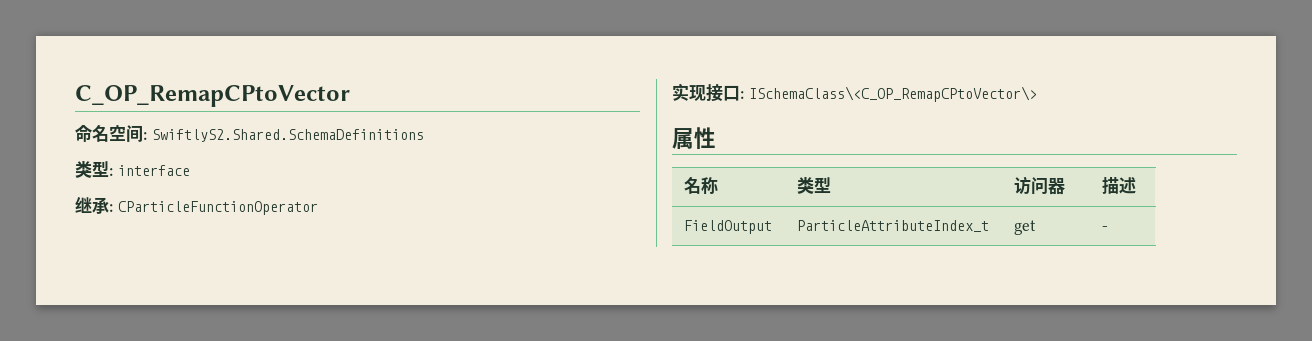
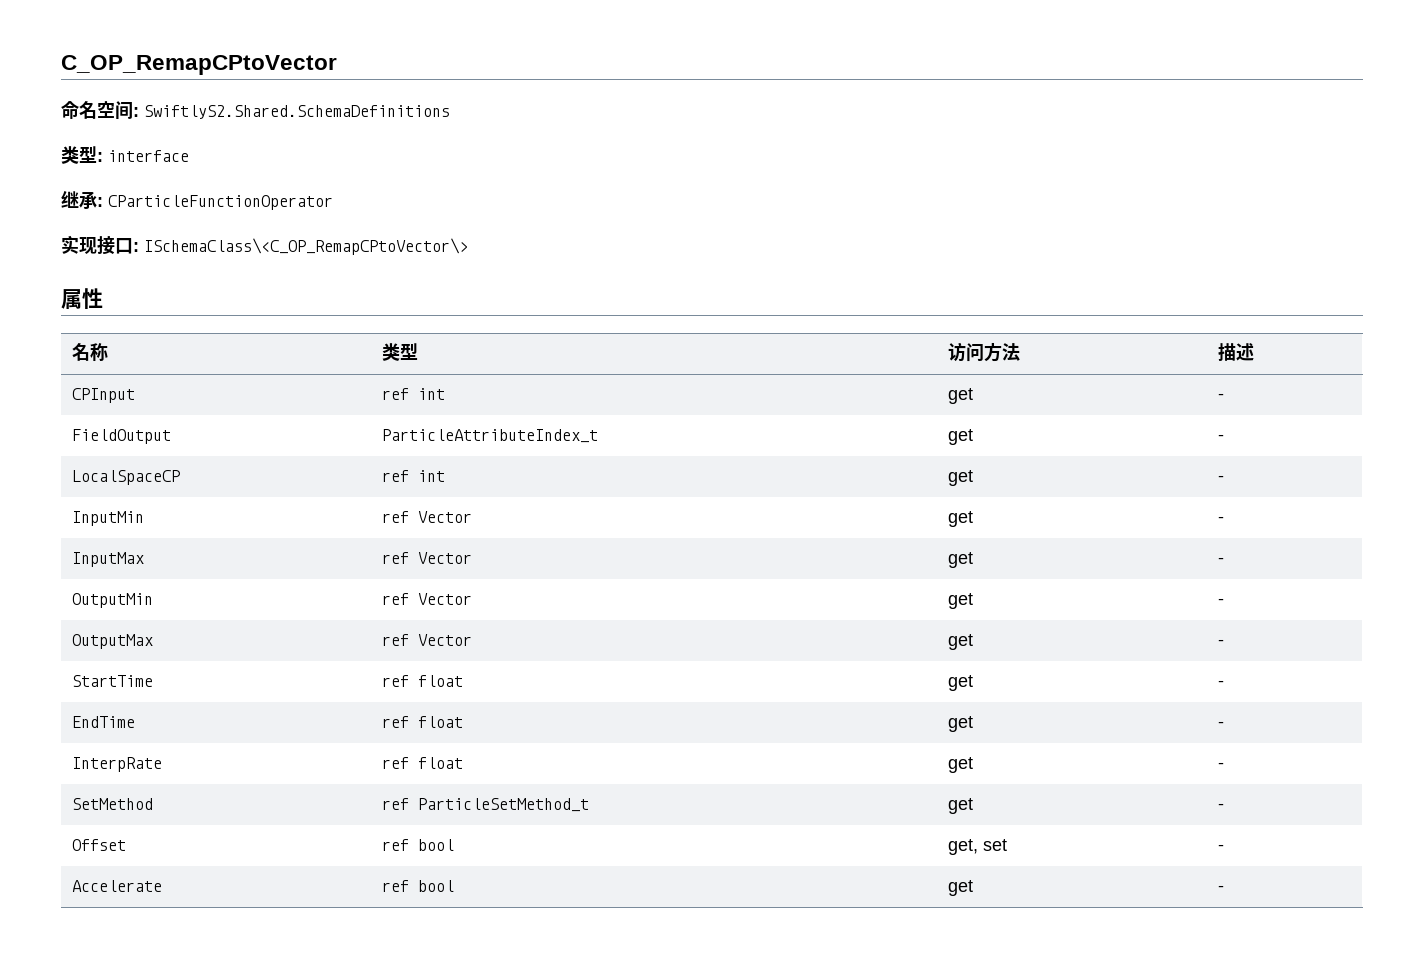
[1048,178,1066,195] 器 -> [984,342,1021,362] 方法
(1137, 185) none -> [72,388,136,403] [382,388,446,400] [948,388,974,404] [1218,393,1225,400] // CPInput | ref int | get | -
(1109, 228) none -> [72,470,181,485] [382,470,446,482] [948,470,974,486] [1218,475,1225,482] [72,511,145,526] [382,511,473,523] [948,511,974,527] [1218,516,1225,523] [72,552,145,567] [382,552,473,564] [948,552,974,568] [1218,557,1225,564] [72,593,154,608] [382,593,473,605] [948,593,974,609] [1218,598,1225,605] [72,634,154,649] [382,634,473,646] [948,634,974,650] [1218,639,1225,646] [72,675,154,687] [382,675,464,687] [948,675,974,691] [1218,680,1225,687] [72,716,136,728] [382,716,464,728] [948,716,974,732] [1218,721,1225,728] [72,757,163,772] [382,757,464,769] [948,757,974,773] [1218,762,1225,769] [72,798,154,810] [382,798,590,812] [948,798,974,814] [1218,803,1225,810] [72,839,127,851] [382,839,455,851] [948,839,1008,855] [1218,844,1225,851] [72,880,163,892] [382,880,455,892] [948,880,974,896] [1218,885,1225,892] // LocalSpaceCP | ref int | get | - // InputMin | ref Vector | get | - // InputMax | ref Vector | get | - // OutputMin | ref Vector | get | - // OutputMax | ref Vector | get | - // StartTime | ref float | get | - // EndTime | ref float | get | - // InterpRate | ref float | get | - // SetMethod | ref ParticleSetMethod_t | get | - // Offset | ref bool | get, set | - // Accelerate | ref bool | get | -

